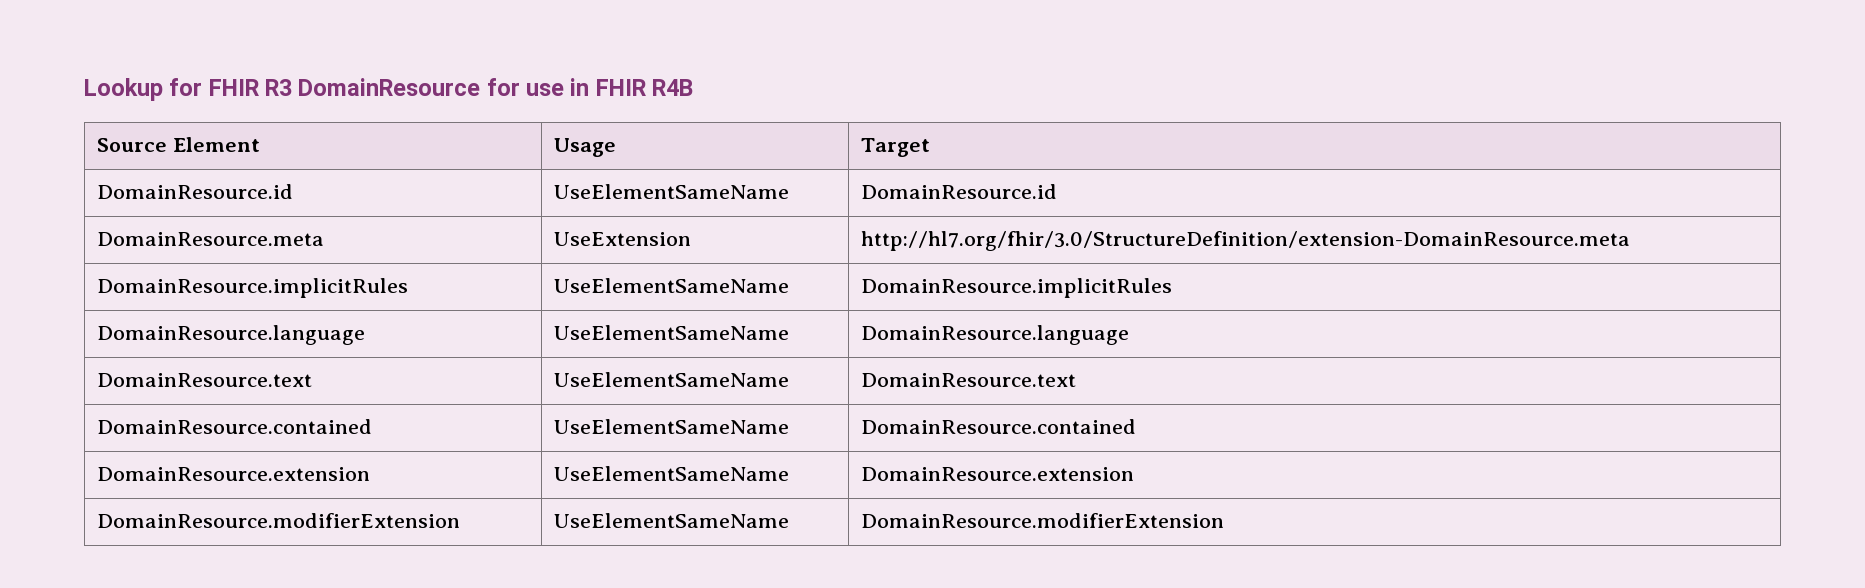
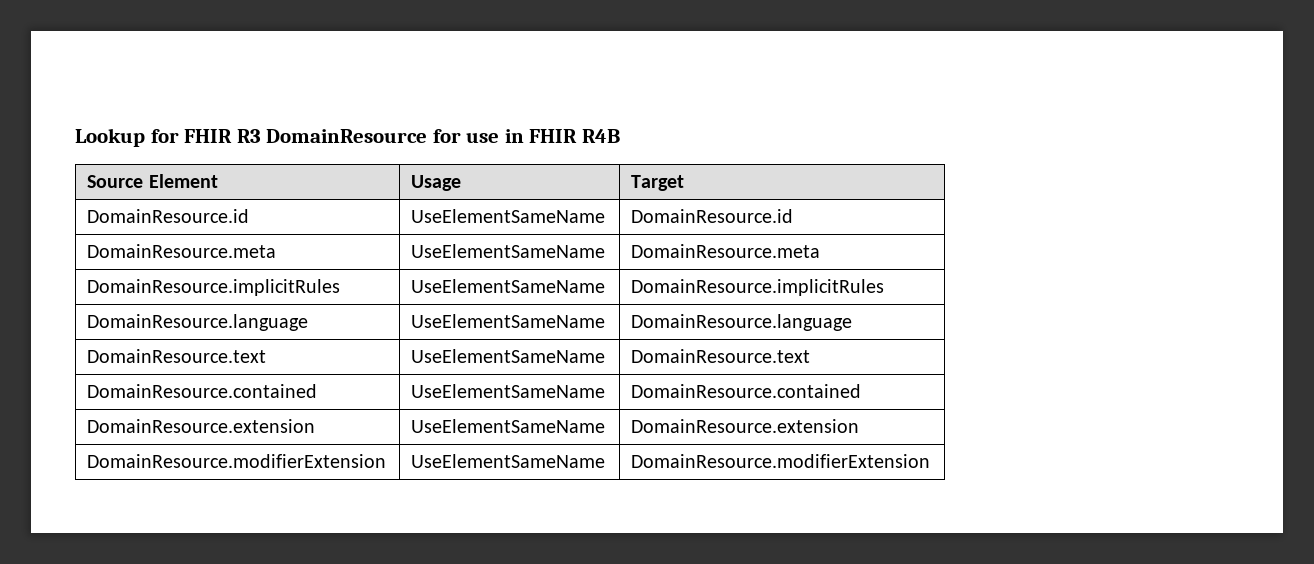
[554,232,692,246] [861,231,1631,251] UseExtension | http://hl7.org/fhir/3.0/StructureDefinition/extension-DomainResource.meta -> [411,244,606,258] [631,244,821,258] UseElementSameName | DomainResource.meta

